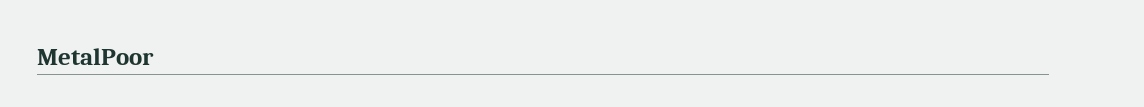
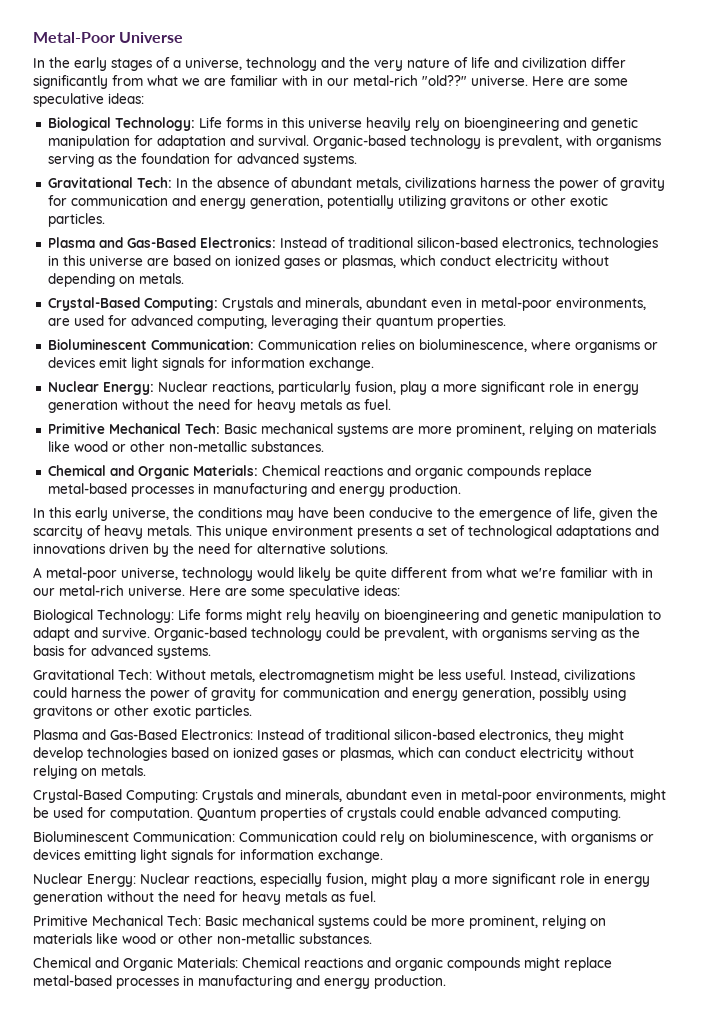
[37,48,154,65] MetalPoor -> [33,32,184,43] [33,57,626,71] [33,75,628,89] [33,93,144,107] [47,117,638,131] [47,135,661,149] [47,153,357,167] [47,177,665,191] [47,195,608,209] [47,213,105,227] [47,237,658,251] [47,255,609,269] [47,273,184,287] [47,297,646,311] [47,315,506,329] [47,339,658,353] [47,357,374,371] [47,381,639,395] [47,399,391,413] [47,423,656,437] [47,441,324,452] [47,465,592,479] [47,483,461,497] [33,507,658,521] [33,525,659,539] [33,543,388,557] [33,567,653,581] [33,585,400,599] [33,609,661,623] [33,627,640,641] [33,645,211,659] [33,669,635,683] [33,687,626,701] [33,705,252,719] [33,729,624,743] [33,747,634,761] [33,765,146,779] [33,789,666,803] [33,807,621,821] [33,831,654,845] [33,849,383,863] [33,873,650,887] [33,891,376,905] [33,915,606,929] [33,933,372,944] [33,957,612,971] [33,975,446,989] Metal-Poor Universe // In the early stages of a universe, technology and the very nature of life and civilization differ significantly from what we are familiar with in our metal-rich "old??" universe. Here are some speculative ideas: // Biological Technology: Life forms in this universe heavily rely on bioengineering and genetic manipulation for adaptation and survival. Organic-based technology is prevalent, with organisms serving as the foundation for advanced systems. // Gravitational Tech: In the absence of abundant metals, civilizations harness the power of gravity for communication and energy generation, potentially utilizing gravitons or other exotic particles. // Plasma and Gas-Based Electronics: Instead of traditional silicon-based electronics, technologies in this universe are based on ionized gases or plasmas, which conduct electricity without depending on metals. // Crystal-Based Computing: Crystals and minerals, abundant even in metal-poor environments, are used for advanced computing, leveraging their quantum properties. // Bioluminescent Communication: Communication relies on bioluminescence, where organisms or devices emit light signals for information exchange. // Nuclear Energy: Nuclear reactions, particularly fusion, play a more significant role in energy generation without the need for heavy metals as fuel. // Primitive Mechanical Tech: Basic mechanical systems are more prominent, relying on materials like wood or other non-metallic substances. // Chemical and Organic Materials: Chemical reactions and organic compounds replace metal-based processes in manufacturing and energy production. // In this early universe, the conditions may have been conducive to the emergence of life, given the scarcity of heavy metals. This unique environment presents a set of technological adaptations and innovations driven by the need for alternative solutions. // A metal-poor universe, technology would likely be quite different from what we're familiar with in our metal-rich universe. Here are some speculative ideas: // Biological Technology: Life forms might rely heavily on bioengineering and genetic manipulation to adapt and survive. Organic-based technology could be prevalent, with organisms serving as the basis for advanced systems. // Gravitational Tech: Without metals, electromagnetism might be less useful. Instead, civilizations could harness the power of gravity for communication and energy generation, possibly using gravitons or other exotic particles. // Plasma and Gas-Based Electronics: Instead of traditional silicon-based electronics, they might develop technologies based on ionized gases or plasmas, which can conduct electricity without relying on metals. // Crystal-Based Computing: Crystals and minerals, abundant even in metal-poor environments, might be used for computation. Quantum properties of crystals could enable advanced computing. // Bioluminescent Communication: Communication could rely on bioluminescence, with organisms or devices emitting light signals for information exchange. // Nuclear Energy: Nuclear reactions, especially fusion, might play a more significant role in energy generation without the need for heavy metals as fuel. // Primitive Mechanical Tech: Basic mechanical systems could be more prominent, relying on materials like wood or other non-metallic substances. // Chemical and Organic Materials: Chemical reactions and organic compounds might replace metal-based processes in manufacturing and energy production.

